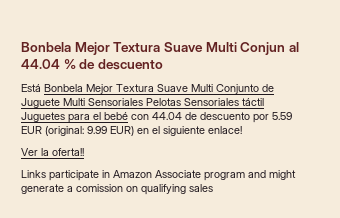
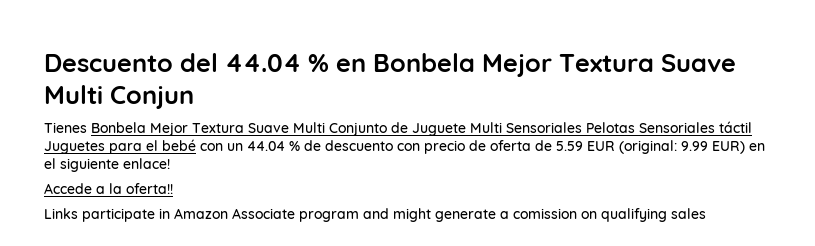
(21, 47) none -> [44,53,366,72] Descuento del 44.04 % en
[288,42,299,52] [21,59,163,70] [21,84,41,92] al 44.04 % de descuento // Está -> [44,122,87,133] // Tienes
[152,112,269,123] 44.04 de descuento por -> [227,140,552,154] un 44.04 % de descuento con precio de oferta de
[21,148,38,156] Ver -> [44,183,105,194] Accede a

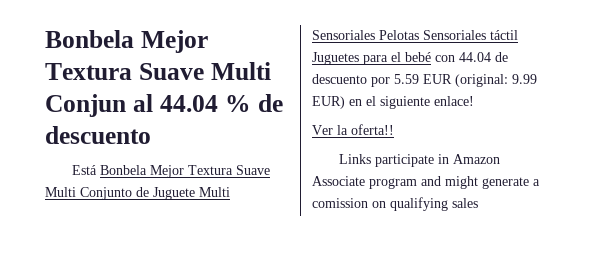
[44,53,366,72] Descuento del 44.04 % en -> (45, 39) none
[44,122,87,133] // Tienes -> [132,94,283,112] [45,126,151,144] [71,165,97,175] al 44.04 % de descuento // Está
[227,140,552,154] un 44.04 % de descuento con precio de oferta de -> [459,52,508,62] [312,74,390,87] 44.04 de descuento por
[44,183,105,194] Accede a -> [312,125,333,135] Ver

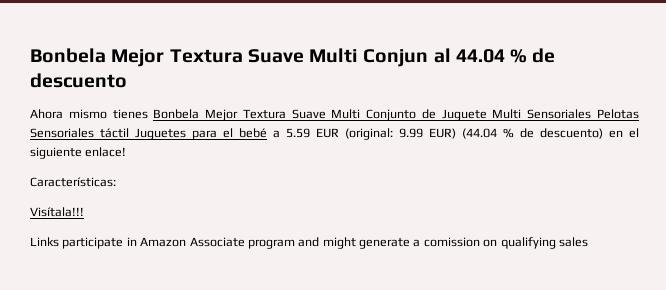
[71,165,97,175] Está -> [30,109,148,119] Ahora mismo tienes
[435,52,508,62] [312,74,390,87] con 44.04 de descuento por -> [273,130,280,138] a
(345, 102) none -> [462,128,603,139] (44.04 % de descuento)
[312,124,394,135] Ver la oferta!! -> [30,177,116,187] [30,207,84,217] Características: // Visítala!!!

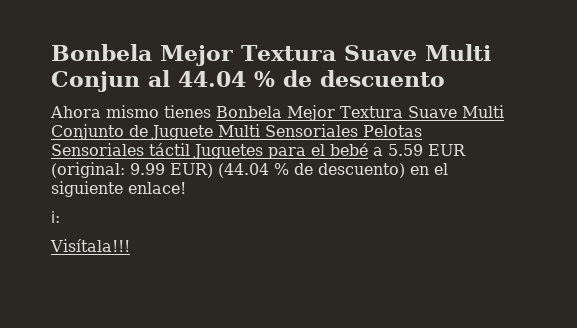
[30,177,116,187] Características: -> [51,211,60,223] ℹ:
[30,237,588,249] // Links participate in Amazon Associate program and might generate a comission on qualifying sales -> (130, 245) none

